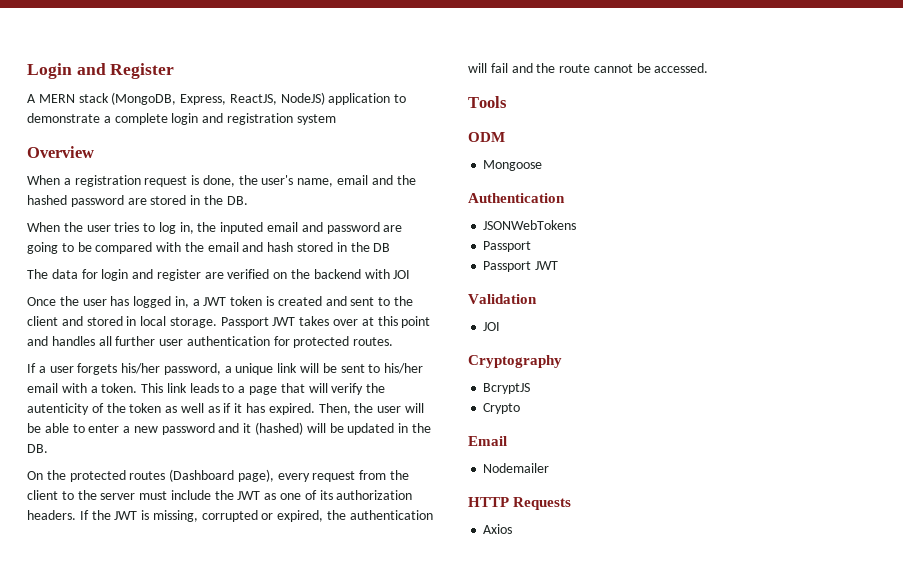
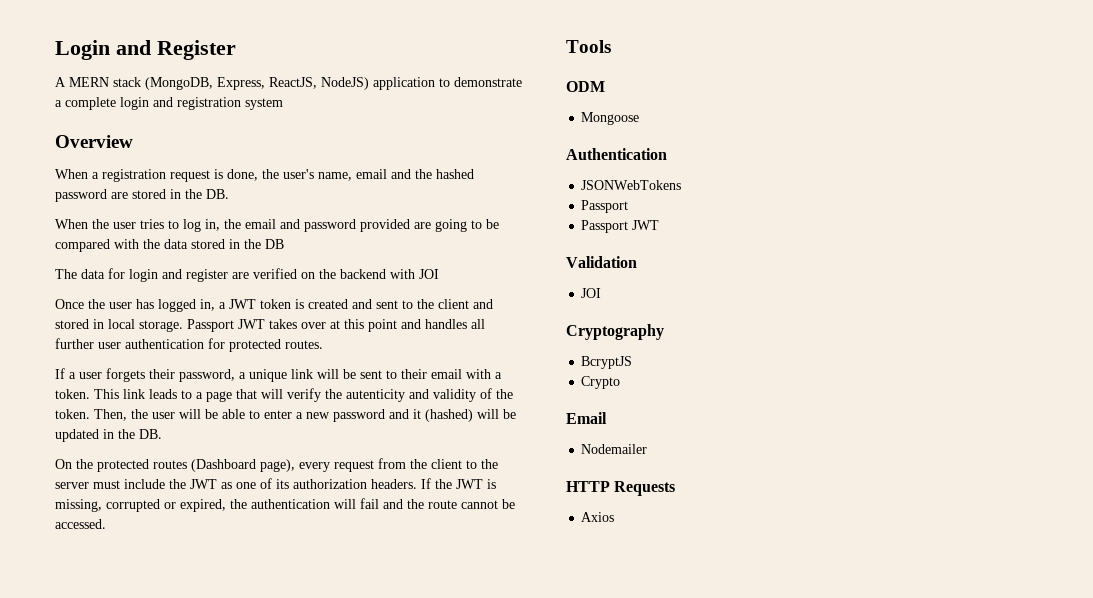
[220,222,264,234] inputed -> (241, 224) none
(380, 228) none -> [360,219,410,232] provided
[207,242,294,252] email and hash -> [164,239,188,249] data
[121,363,161,374] his/her -> [149,369,175,379] their
[384,363,424,374] his/her -> [401,369,427,379] their
[91,403,315,415] of the token as well as if it has expired. -> [409,388,513,402] [55,409,90,419] and validity of the token.

